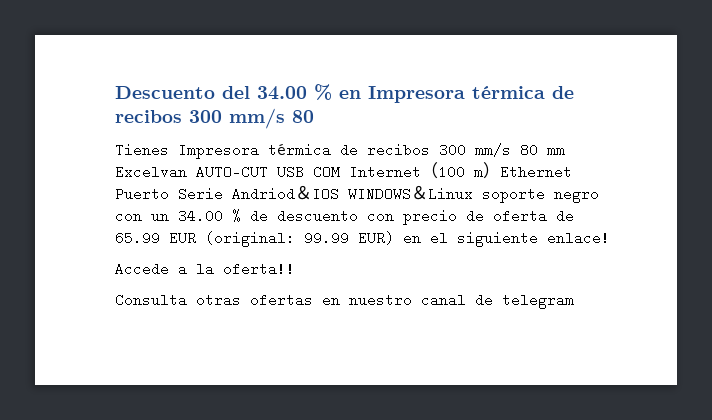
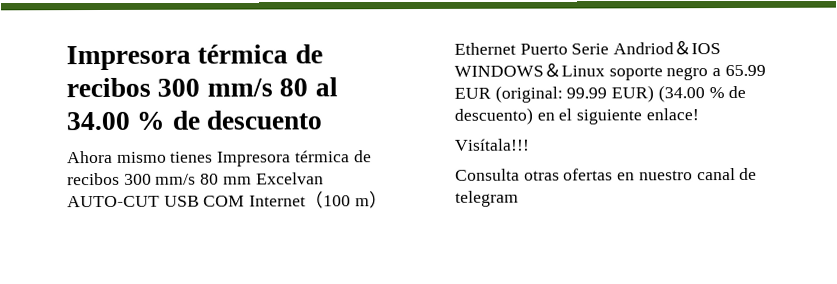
[115,84,574,103] [115,108,314,129] [115,143,169,157] Descuento del 34.00 % en Impresora térmica de recibos 300 mm/s 80 // Tienes -> [66,44,323,71] [66,77,338,98] [66,110,323,131] [67,150,214,164] Impresora térmica de recibos 300 mm/s 80 al 34.00 % de descuento // Ahora mismo tienes
[115,209,574,225] con un 34.00 % de descuento con precio de oferta de -> [712,68,722,77] a
(394, 238) none -> [657,85,747,103] [454,107,533,125] (34.00 % de descuento)
[115,262,295,276] Accede a la oferta!! -> [454,138,530,151] Visítala!!!

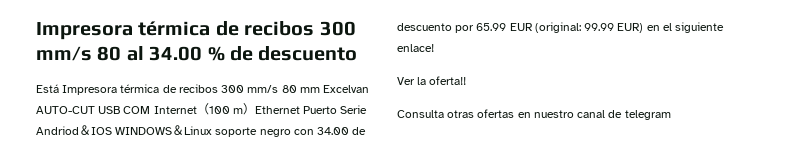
[67,150,214,164] Ahora mismo tienes -> [36,84,59,93] Está
[712,68,722,77] a -> [293,127,367,135] [397,23,475,33] con 34.00 de descuento por
[657,85,747,103] [454,107,533,125] (34.00 % de descuento) -> (644, 28) none
[454,138,530,151] Visítala!!! -> [397,76,467,85] Ver la oferta!!

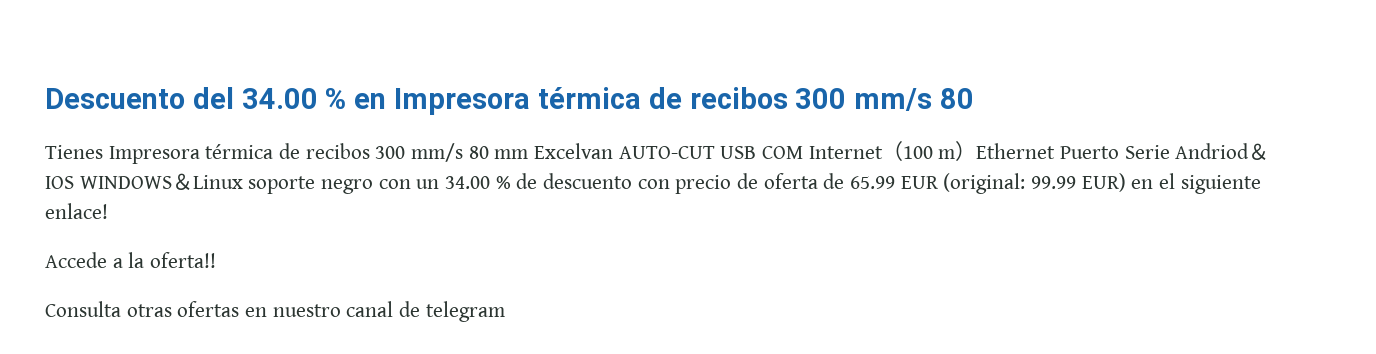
[36,21,356,40] [36,46,358,61] [36,84,59,93] Impresora térmica de recibos 300 mm/s 80 al 34.00 % de descuento // Está -> [45,87,975,115] [45,145,103,159] Descuento del 34.00 % en Impresora térmica de recibos 300 mm/s 80 // Tienes
[317,127,367,135] [397,23,475,33] 34.00 de descuento por -> [416,173,845,194] un 34.00 % de descuento con precio de oferta de
[397,77,415,85] Ver -> [45,252,123,268] Accede a

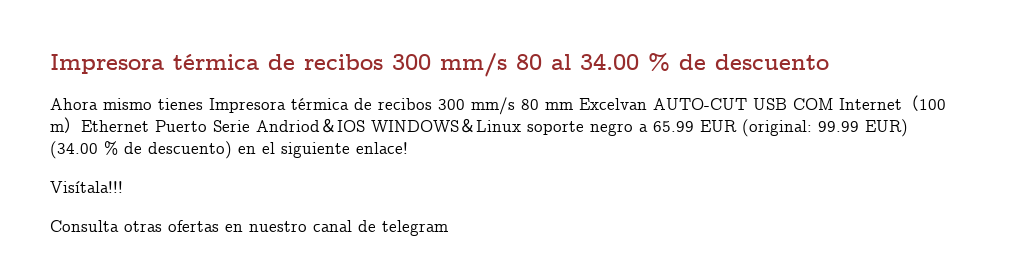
[45,87,975,115] [45,145,103,159] Descuento del 34.00 % en Impresora térmica de recibos 300 mm/s 80 // Tienes -> [50,53,829,77] [50,98,203,110] Impresora térmica de recibos 300 mm/s 80 al 34.00 % de descuento // Ahora mismo tienes
[378,173,845,194] con un 34.00 % de descuento con precio de oferta de -> [639,124,648,132] a
(1126, 182) none -> [50,141,232,159] (34.00 % de descuento)
[45,252,217,268] Accede a la oferta!! -> [50,181,123,193] Visítala!!!

